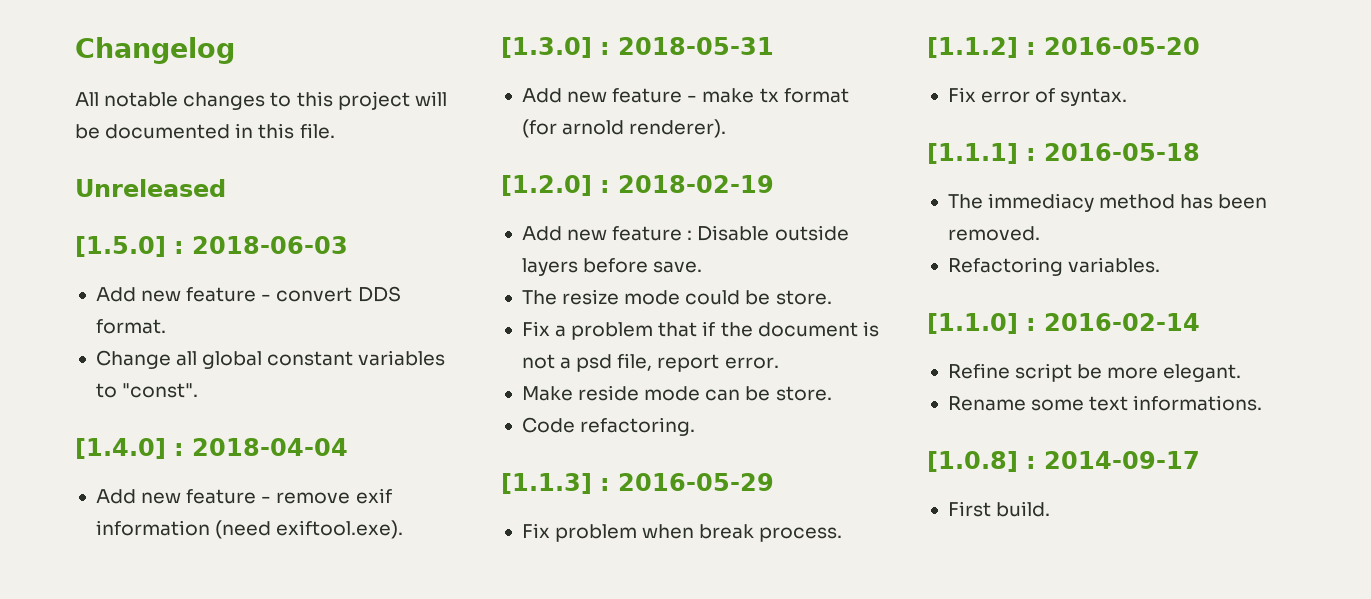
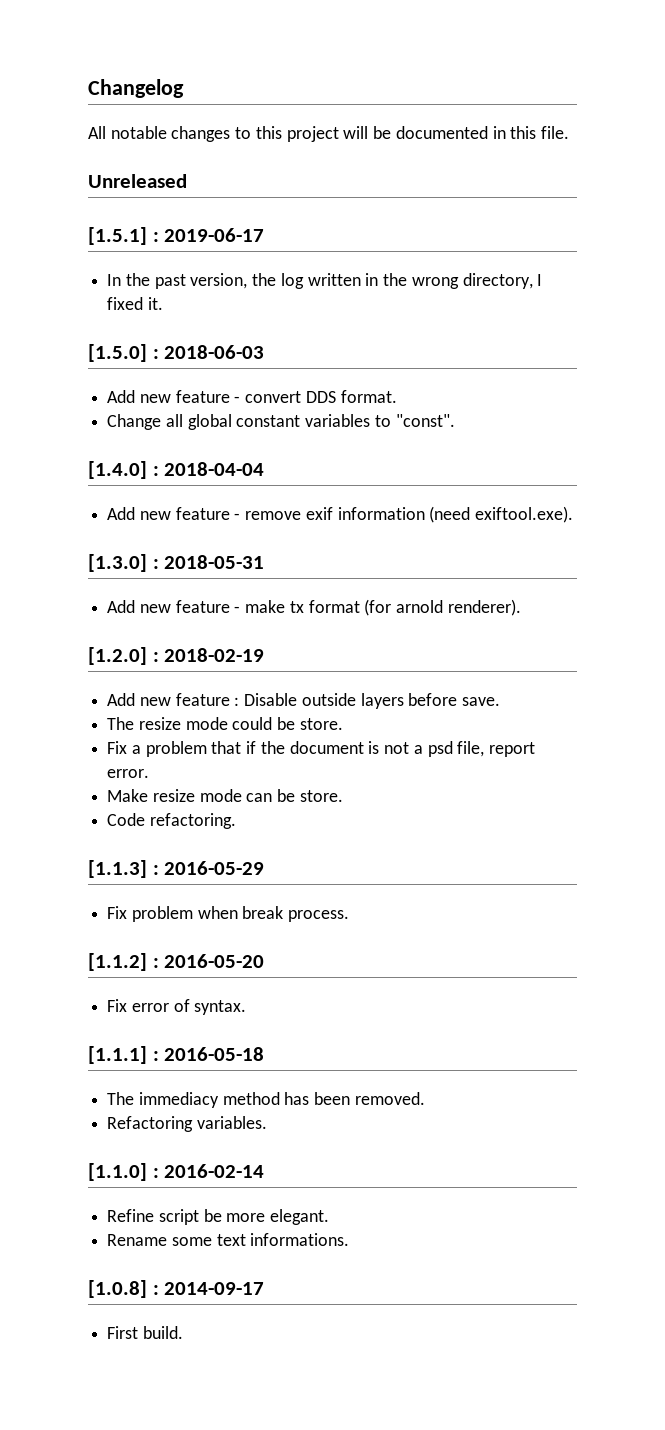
(226, 188) none -> [88,227,265,245] [107,273,543,289] [107,297,163,310] // [1.5.1] : 2019-06-17 // In the past version, the log written in the wrong directory, I fixed it.
[578,385,640,401] reside -> [152,789,195,802] resize

